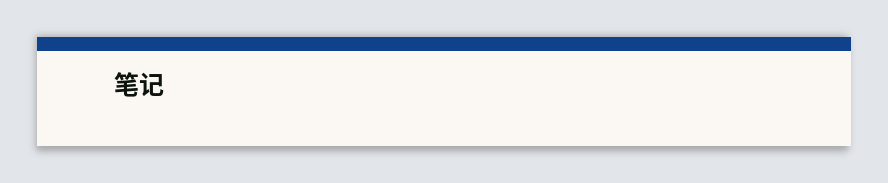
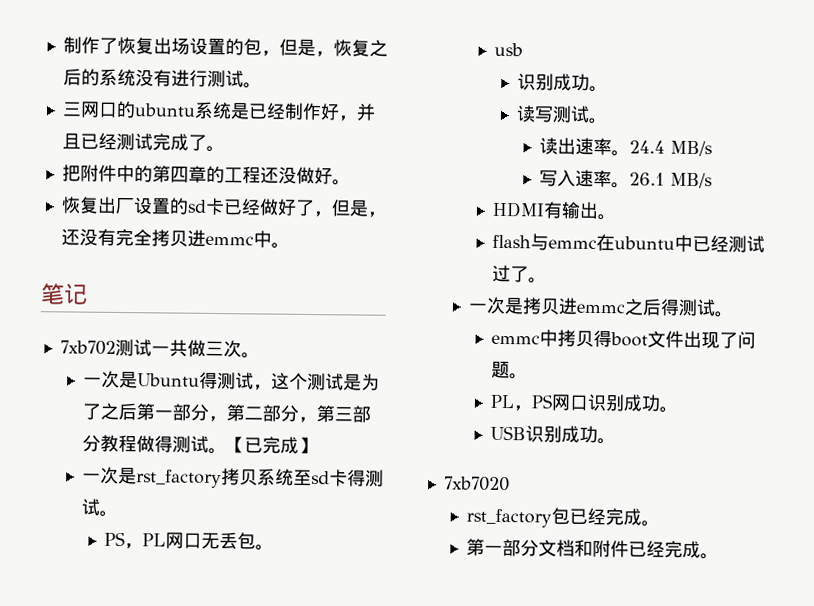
[114,72,164,97] 笔记 -> [62,36,388,58] [62,68,262,89] [61,100,376,122] [61,132,225,153] [61,164,351,186] [60,196,386,218] [60,228,290,249] [40,283,88,305] [59,338,260,359] [82,370,380,391] [81,402,371,424] [81,434,317,455] [81,466,384,489] [80,498,118,517] [104,531,275,551] [494,42,524,57] [517,73,609,93] [516,105,608,125] [539,137,714,157] [539,169,714,189] [492,201,617,221] [492,233,766,253] [492,264,548,284] [467,296,733,318] [491,329,757,349] [491,360,529,380] [490,393,679,413] [490,425,617,445] [443,476,510,492] [465,507,660,528] [465,538,719,560] 制作了恢复出场设置的包，但是，恢复之后的系统没有进行测试。 // 三网口的ubuntu系统是已经制作好，并且已经测试完成了。 // 把附件中的第四章的工程还没做好。 // 恢复出厂设置的sd卡已经做好了，但是，还没有完全拷贝进emmc中。 // 笔记 // 7xb702测试一共做三次。 // 一次是Ubuntu得测试，这个测试是为了之后第一部分，第二部分，第三部分教程做得测试。【已完成】 // 一次是rst_factory拷贝系统至sd卡得测试。 // PS，PL网口无丢包。 // usb // 识别成功。 // 读写测试。 // 读出速率。24.4 MB/s // 写入速率。26.1 MB/s // HDMI有输出。 // flash与emmc在ubuntu中已经测试过了。 // 一次是拷贝进emmc之后得测试。 // emmc中拷贝得boot文件出现了问题。 // PL，PS网口识别成功。 // USB识别成功。 // 7xb7020 // rst_factory包已经完成。 // 第一部分文档和附件已经完成。

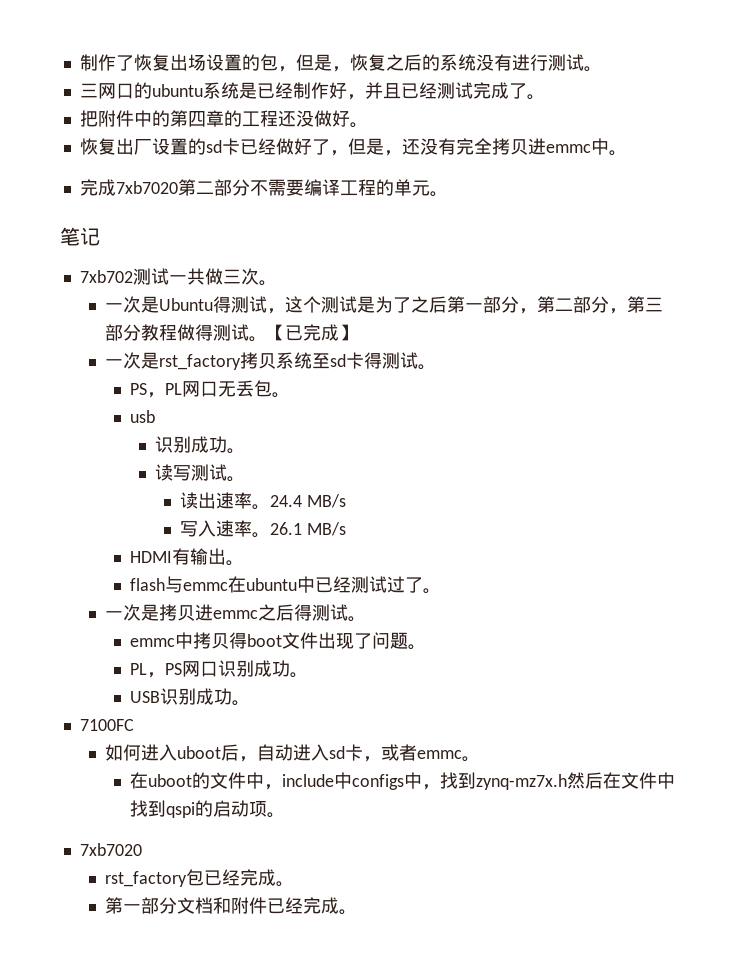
(290, 245) none -> [79,179,448,197] // 完成7xb7020第二部分不需要编译工程的单元。
(617, 441) none -> [79,719,134,731] [104,744,480,762] [130,772,676,790] [130,800,286,818] // 7100FC // 如何进入uboot后，自动进入sd卡，或者emmc。 // 在uboot的文件中，include中configs中，找到zynq-mz7x.h然后在文件中找到qspi的启动项。

